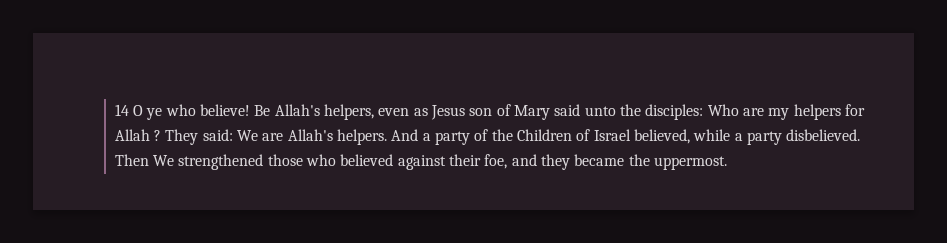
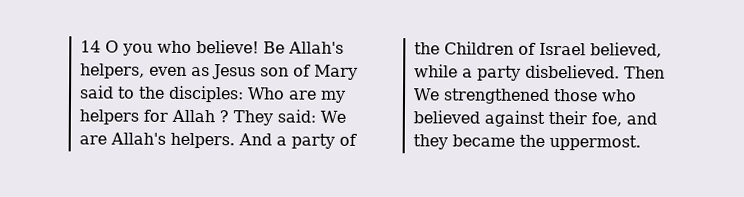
[146,108,163,120] ye -> [121,43,153,56] you
[584,106,616,116] unto -> [116,86,135,99] to

